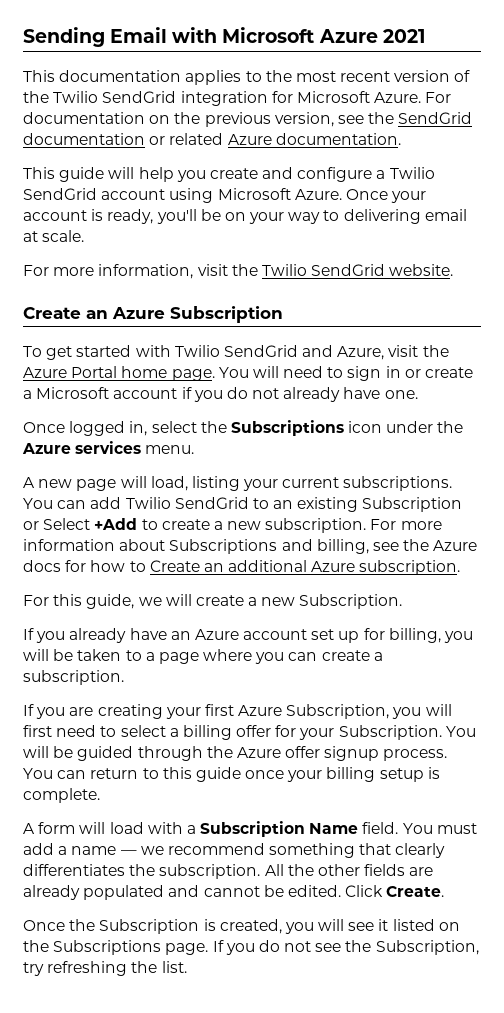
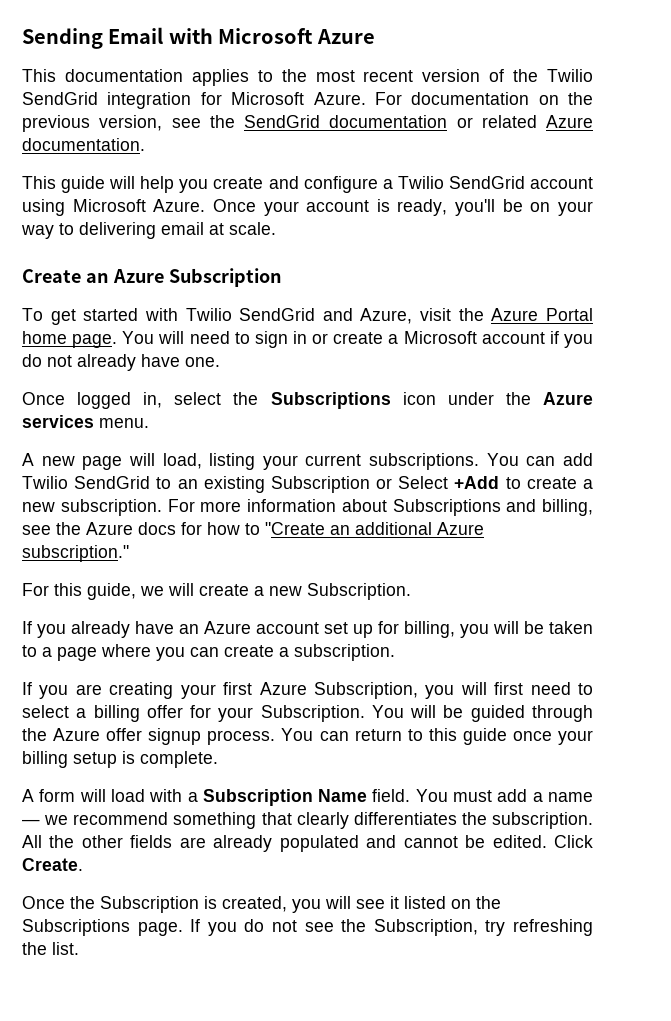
[382,29,425,43] 2021 -> (375, 36) none
[23,264,454,279] // For more information, visit the Twilio SendGrid website. -> (276, 228) none
[149,560,200,572] Create -> [265,522,325,535] "Create
[359,560,461,575] subscription. -> [22,545,129,562] subscription."

